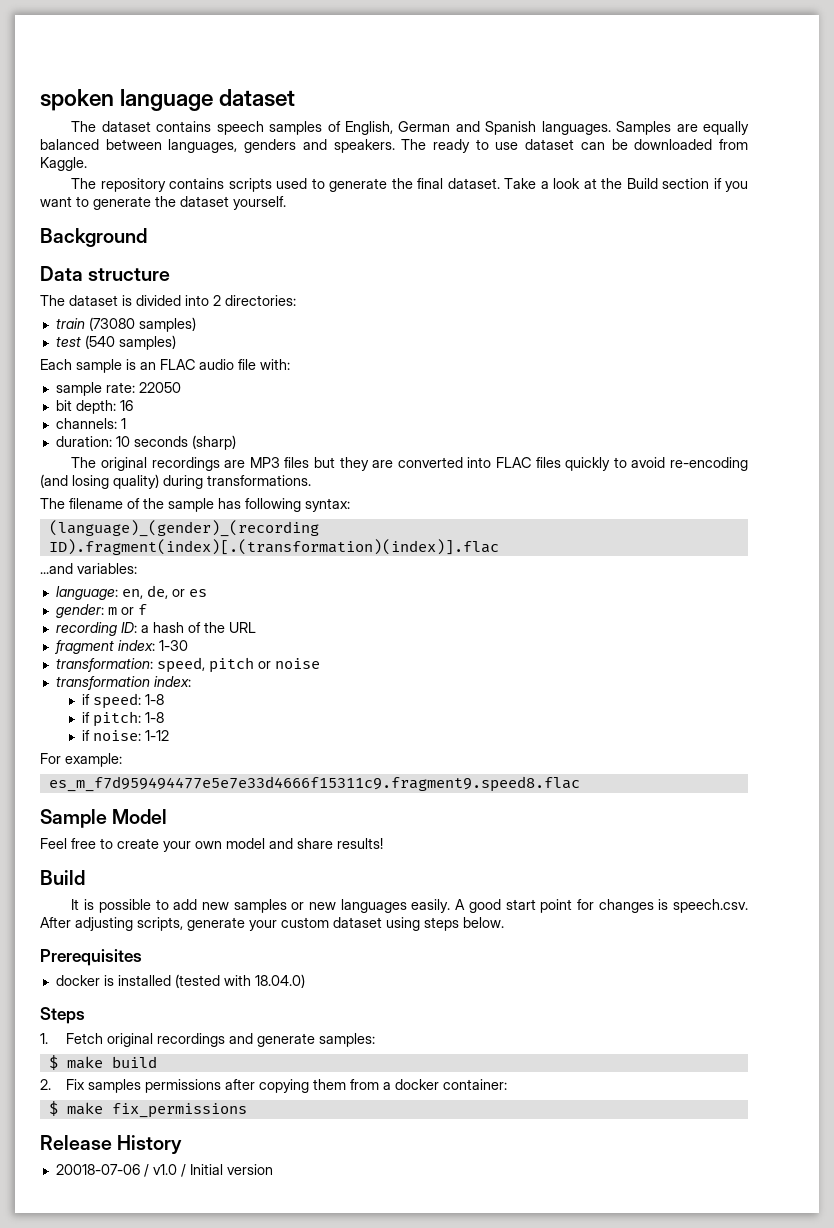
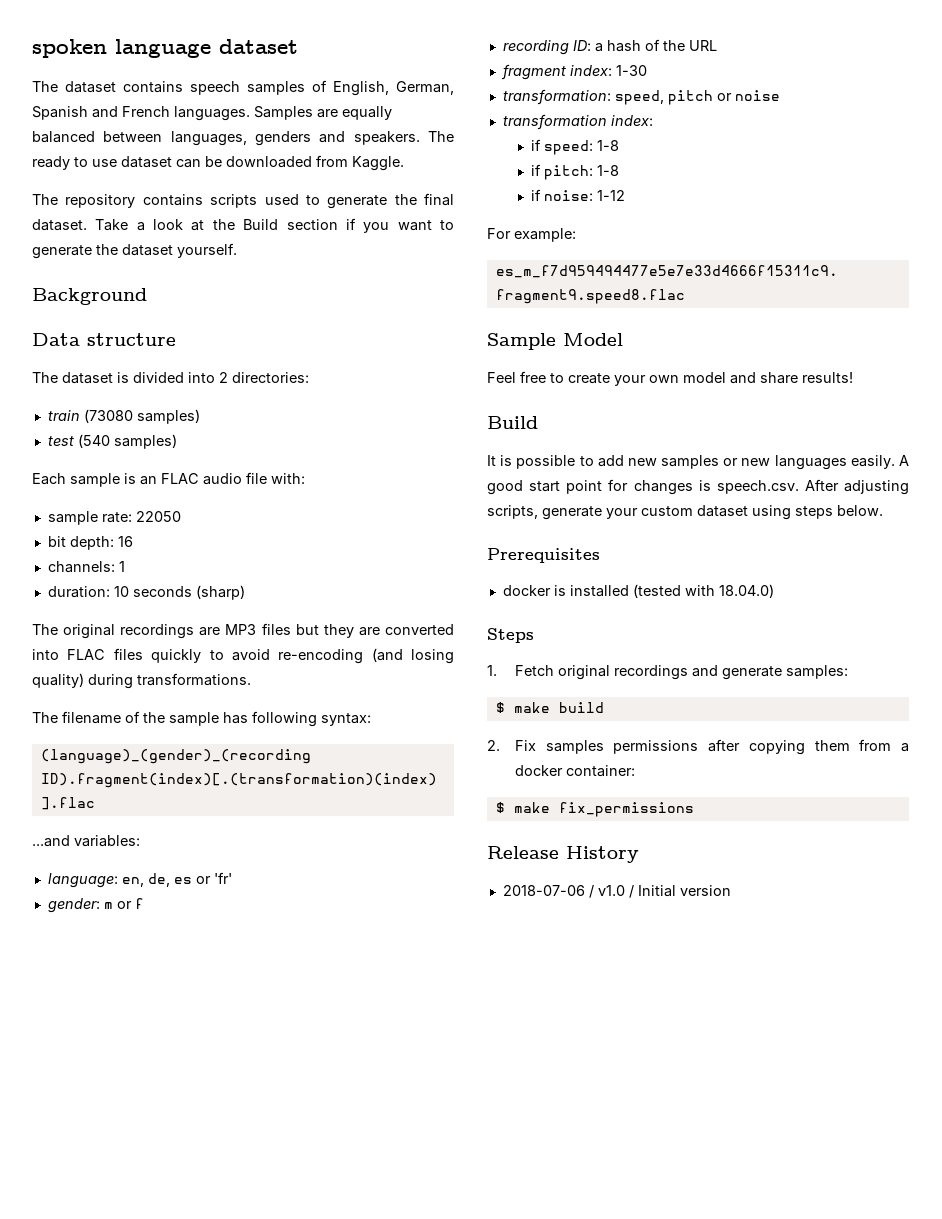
[398,121,537,135] German and Spanish -> [396,81,454,95] [32,106,170,120] German, Spanish and French
[171,589,207,597] or es -> [173,872,232,884] es or 'fr'
[55,1164,140,1175] 20018-07-06 -> [502,885,585,896] 2018-07-06

